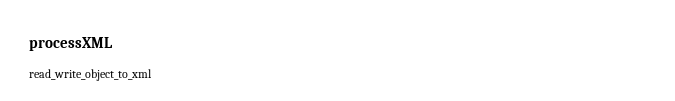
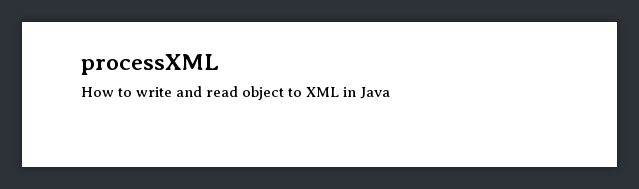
[29,69,152,81] read_write_object_to_xml -> [81,86,391,100] How to write and read object to XML in Java

